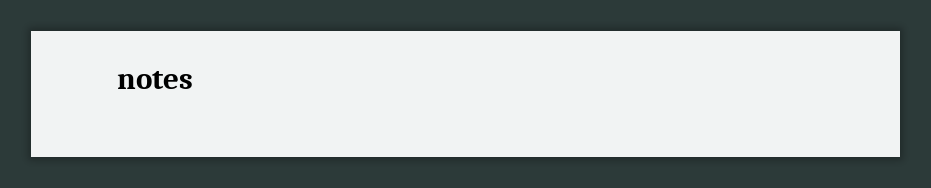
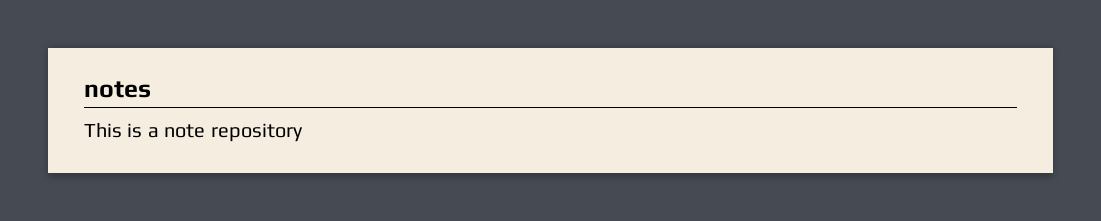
(193, 80) none -> [84,123,303,142] // This is a note repository

